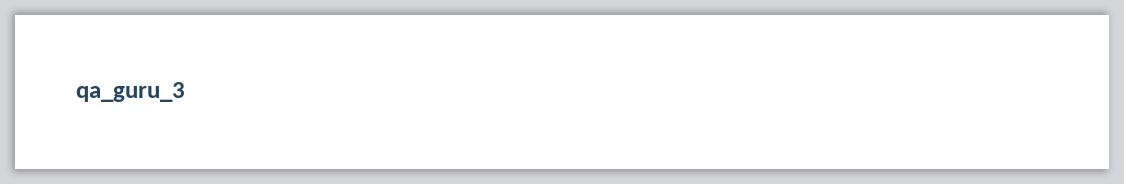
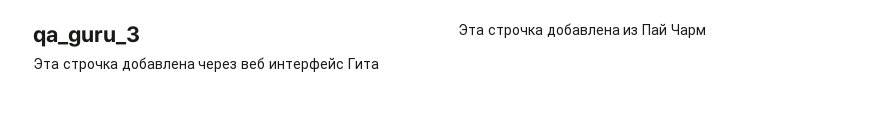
(185, 92) none -> [33,57,379,72] [458,23,706,38] // Эта строчка добавлена через веб интерфейс Гита // Эта строчка добавлена из Пай Чарм

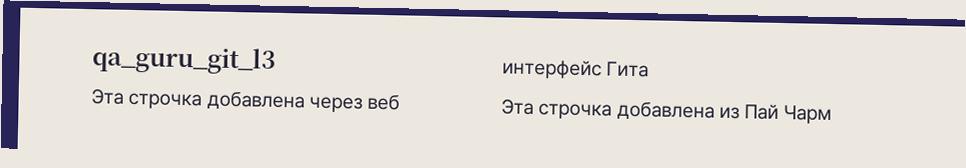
[33,26,140,47] qa_guru_3 -> [92,45,276,75] qa_guru_git_l3

